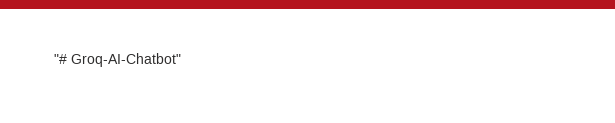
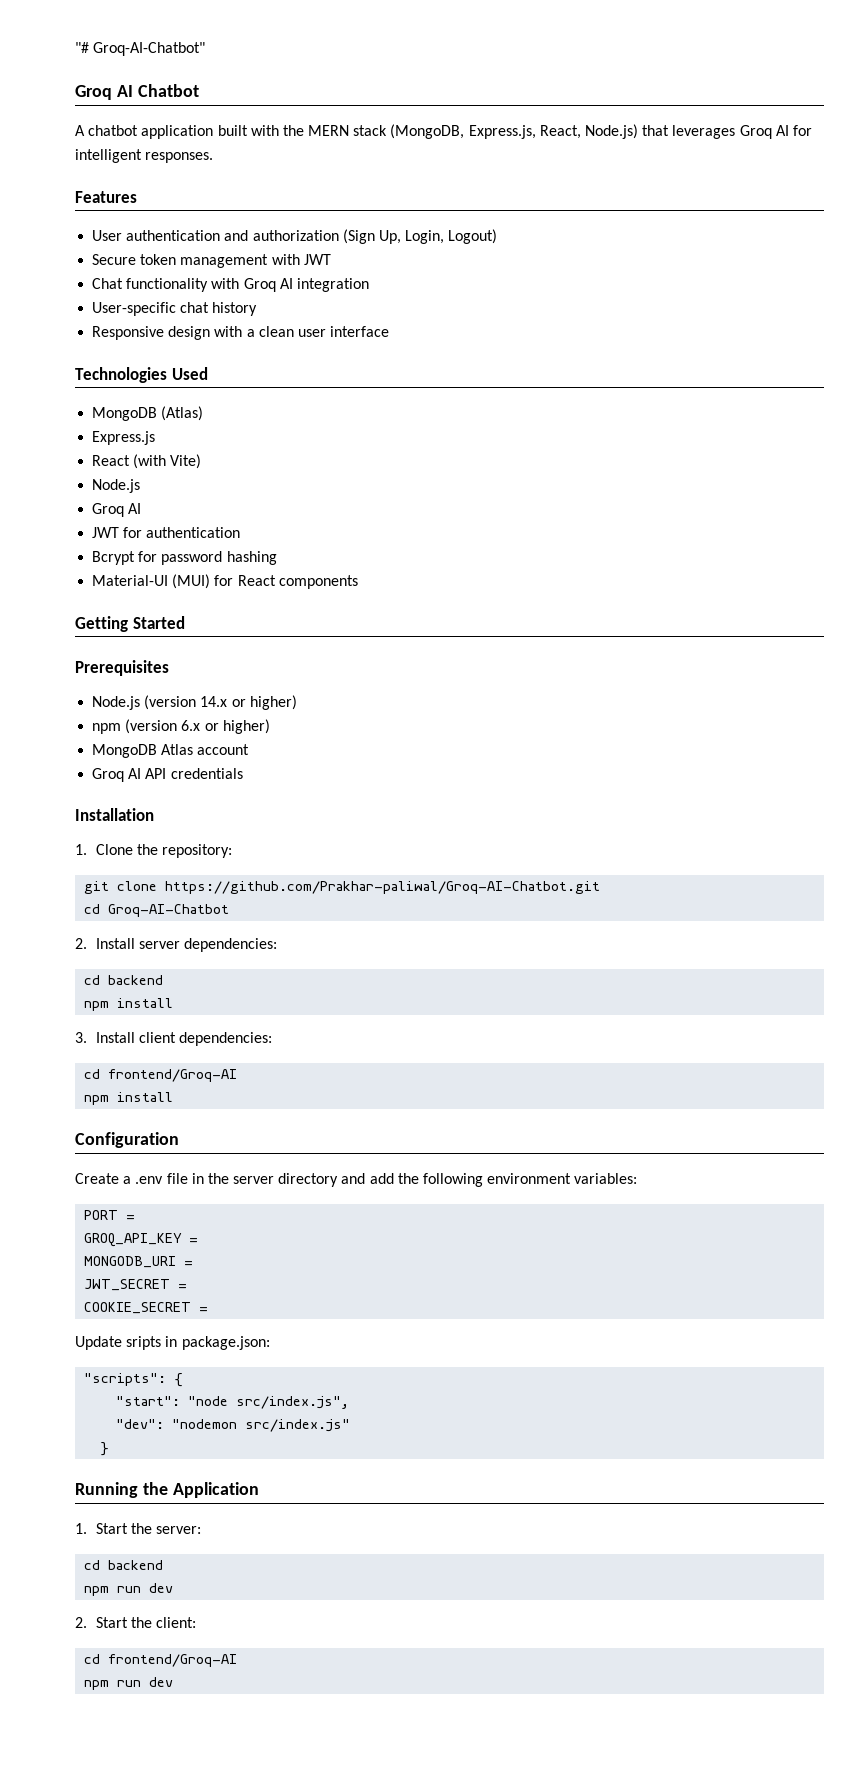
(181, 60) none -> [75,84,199,100] [75,124,812,139] [75,149,214,163] [75,191,137,203] [92,229,498,244] [92,254,331,268] [92,278,369,292] [92,302,258,316] [92,326,390,340] [75,367,208,383] [92,406,204,421] [92,431,156,445] [92,454,202,469] [92,479,141,493] [92,503,142,517] [92,527,241,538] [92,551,277,565] [92,574,358,589] [75,616,185,632] [75,660,169,676] [92,695,297,710] [92,719,270,734] [92,744,250,758] [92,768,243,782] [75,808,154,821] [75,844,233,858] [84,881,601,894] [84,904,230,917] [75,938,278,952] [84,975,164,985] [84,998,174,1011] [75,1032,273,1046] [84,1069,238,1082] [84,1092,174,1105] [75,1132,179,1148] [75,1173,638,1187] [84,1210,136,1220] [84,1233,199,1247] [84,1256,194,1268] [84,1279,188,1291] [84,1302,209,1314] [75,1336,270,1350] [84,1373,184,1387] [116,1396,350,1409] [116,1419,351,1432] [100,1442,110,1456] [75,1482,259,1498] [75,1523,202,1534] [84,1560,164,1570] [84,1583,174,1596] [75,1617,197,1628] [84,1654,238,1667] [84,1677,174,1690] // Groq AI Chatbot // A chatbot application built with the MERN stack (MongoDB, Express.js, React, Node.js) that leverages Groq AI for intelligent responses. // Features // User authentication and authorization (Sign Up, Login, Logout) // Secure token management with JWT // Chat functionality with Groq AI integration // User-specific chat history // Responsive design with a clean user interface // Technologies Used // MongoDB (Atlas) // Express.js // React (with Vite) // Node.js // Groq AI // JWT for authentication // Bcrypt for password hashing // Material-UI (MUI) for React components // Getting Started // Prerequisites // Node.js (version 14.x or higher) // npm (version 6.x or higher) // MongoDB Atlas account // Groq AI API credentials // Installation // 1. Clone the repository: // git clone https://github.com/Prakhar-paliwal/Groq-AI-Chatbot.git // cd Groq-AI-Chatbot // 2. Install server dependencies: // cd backend // npm install // 3. Install client dependencies: // cd frontend/Groq-AI // npm install // Configuration // Create a .env file in the server directory and add the following environment variables: // PORT = // GROQ_API_KEY = // MONGODB_URI = // JWT_SECRET = // COOKIE_SECRET = // Update sripts in package.json: // "scripts": { // "start": "node src/index.js", // "dev": "nodemon src/index.js" // } // Running the Application // 1. Start the server: // cd backend // npm run dev // 2. Start the client: // cd frontend/Groq-AI // npm run dev

